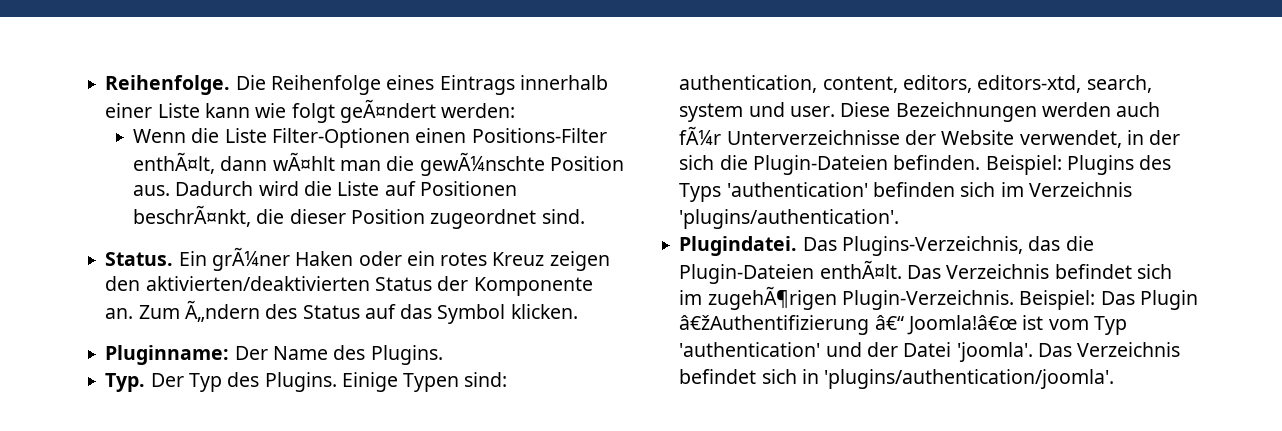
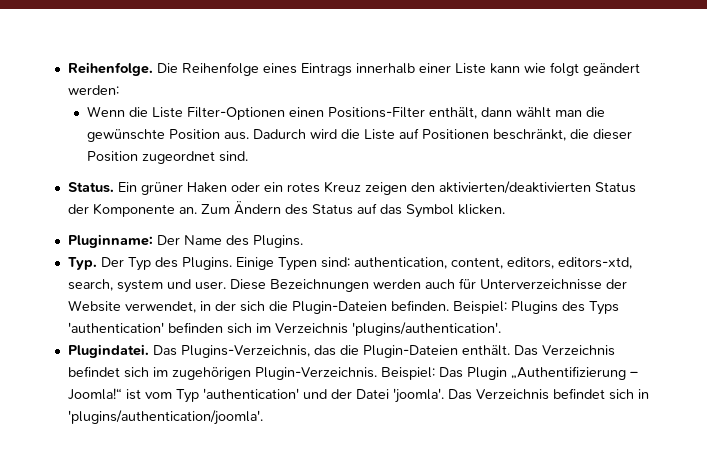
[339,99,436,123] geÃ¤ndert -> [582,63,640,76] geändert
[133,152,335,174] enthÃ¤lt, dann wÃ¤hlt -> [428,107,551,119] enthält, dann wählt
[419,152,545,176] gewÃ¼nschte -> [86,129,165,142] gewünschte
[133,205,252,227] beschrÃ¤nkt, -> [492,129,566,141] beschränkt,
[211,247,290,271] grÃ¼ner -> [140,182,183,195] grüner
[184,300,260,322] Ã„ndern -> [233,201,281,215] Ändern
[679,126,722,145] fÃ¼r -> [458,278,476,289] für
[819,260,902,279] enthÃ¤lt. -> [461,345,510,356] enthält.
[707,286,837,310] zugehÃ¶rigen -> [171,367,251,380] zugehörigen
[679,315,1017,335] â€žAuthentifizierung â€“ Joomla!â€œ -> [510,366,638,380] [67,388,122,400] „Authentifizierung – Joomla!“

